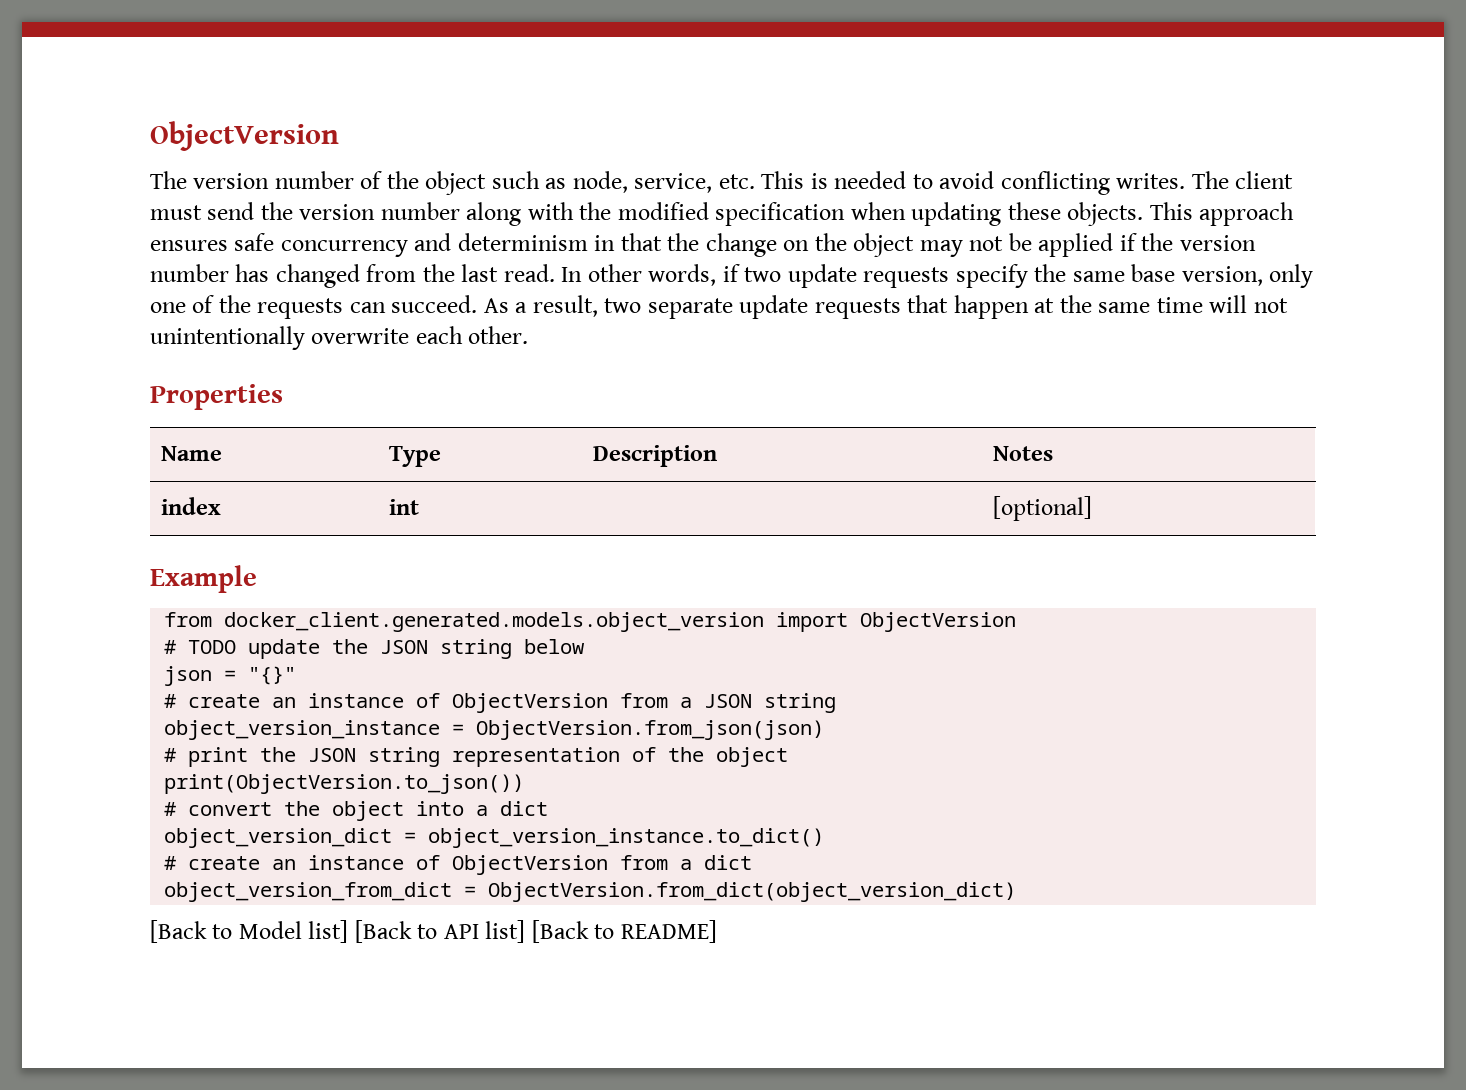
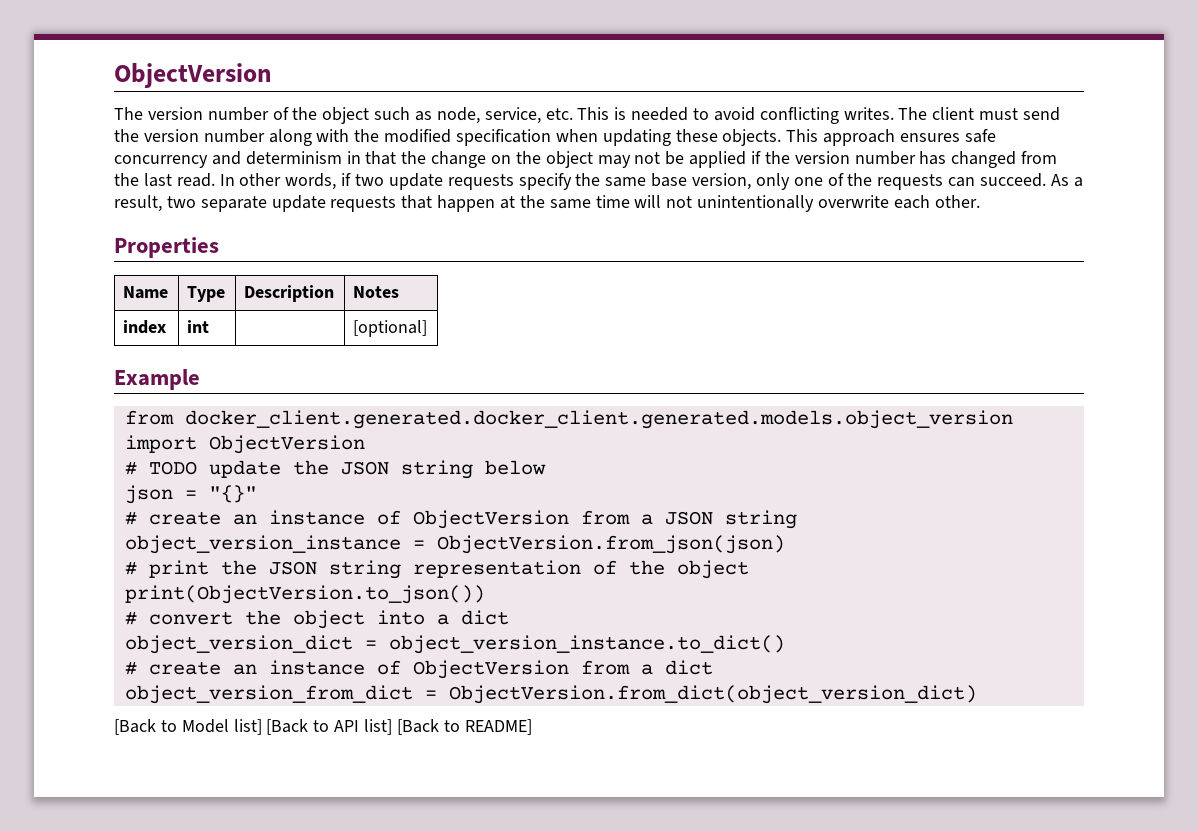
[224,612,765,632] docker_client.generated.models.object_version -> [184,410,1013,429] docker_client.generated.docker_client.generated.models.object_version

